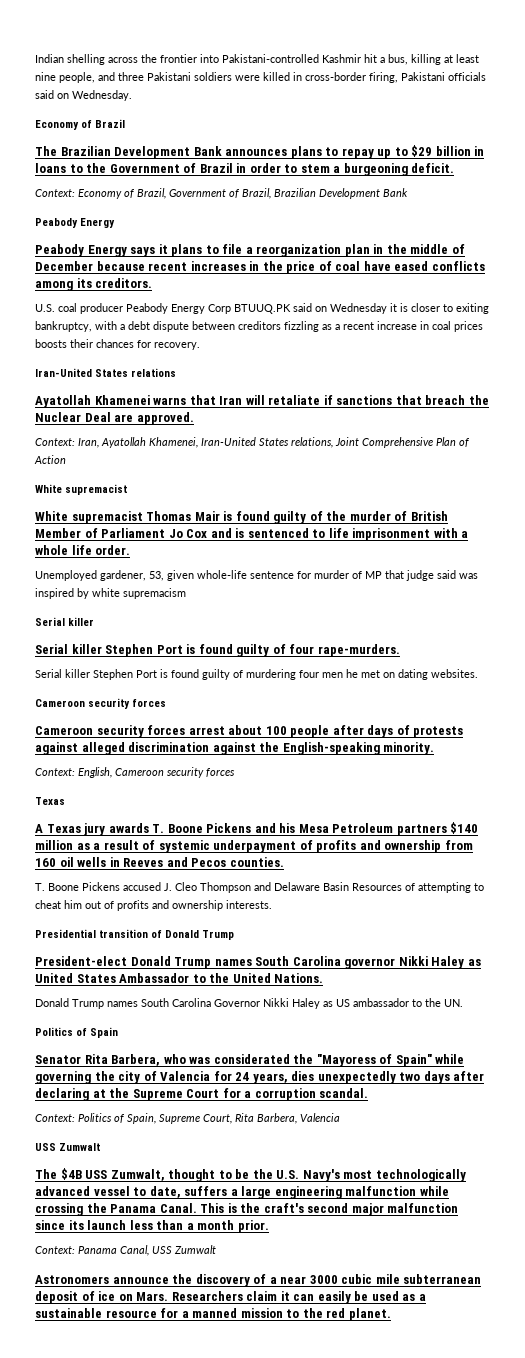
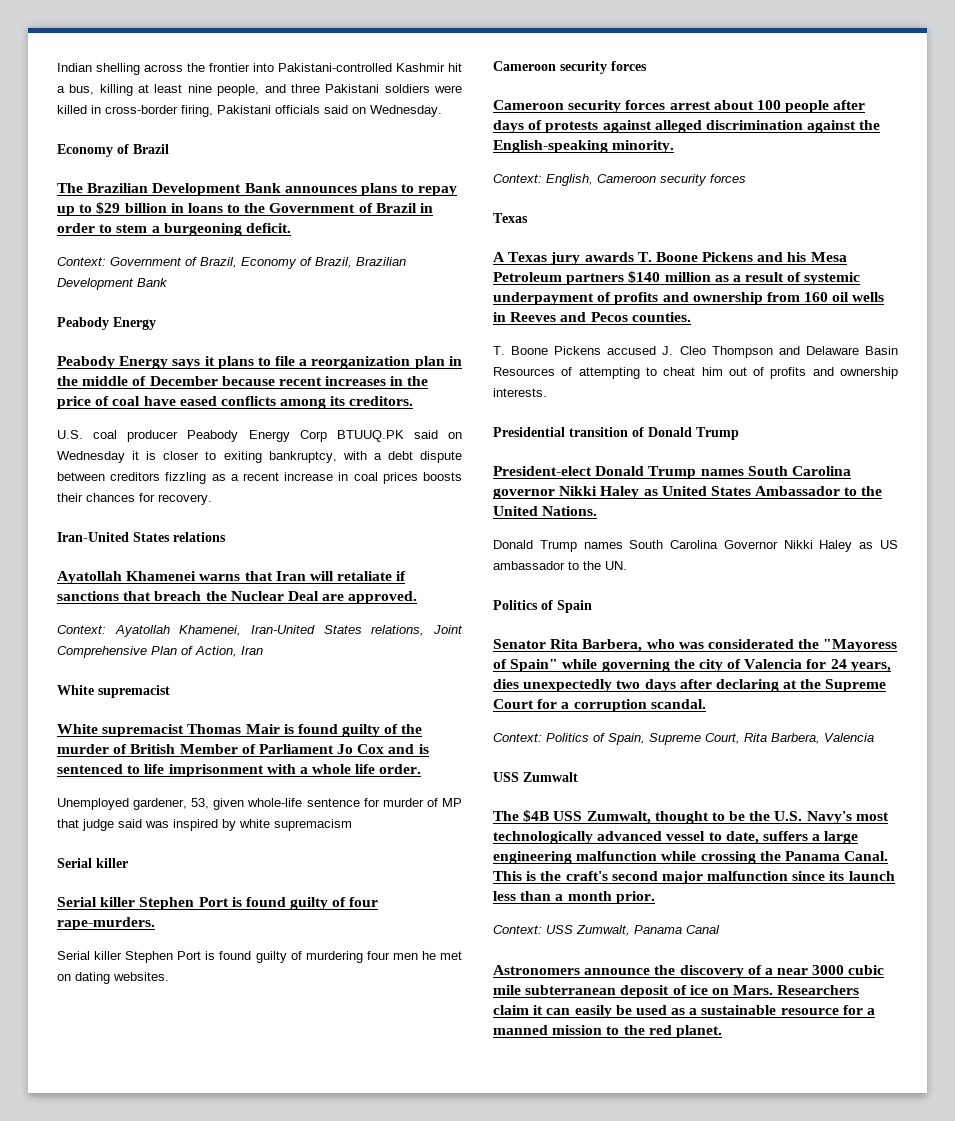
[78,188,226,199] Economy of Brazil, Government -> [110,257,297,269] Government of Brazil, Economy
[78,438,99,448] Iran, -> (106, 629) none
[34,455,66,464] Action -> [195,646,263,657] Action, Iran
[78,1245,216,1256] Panama Canal, USS Zumwalt -> [546,925,720,936] USS Zumwalt, Panama Canal

